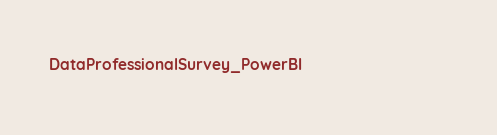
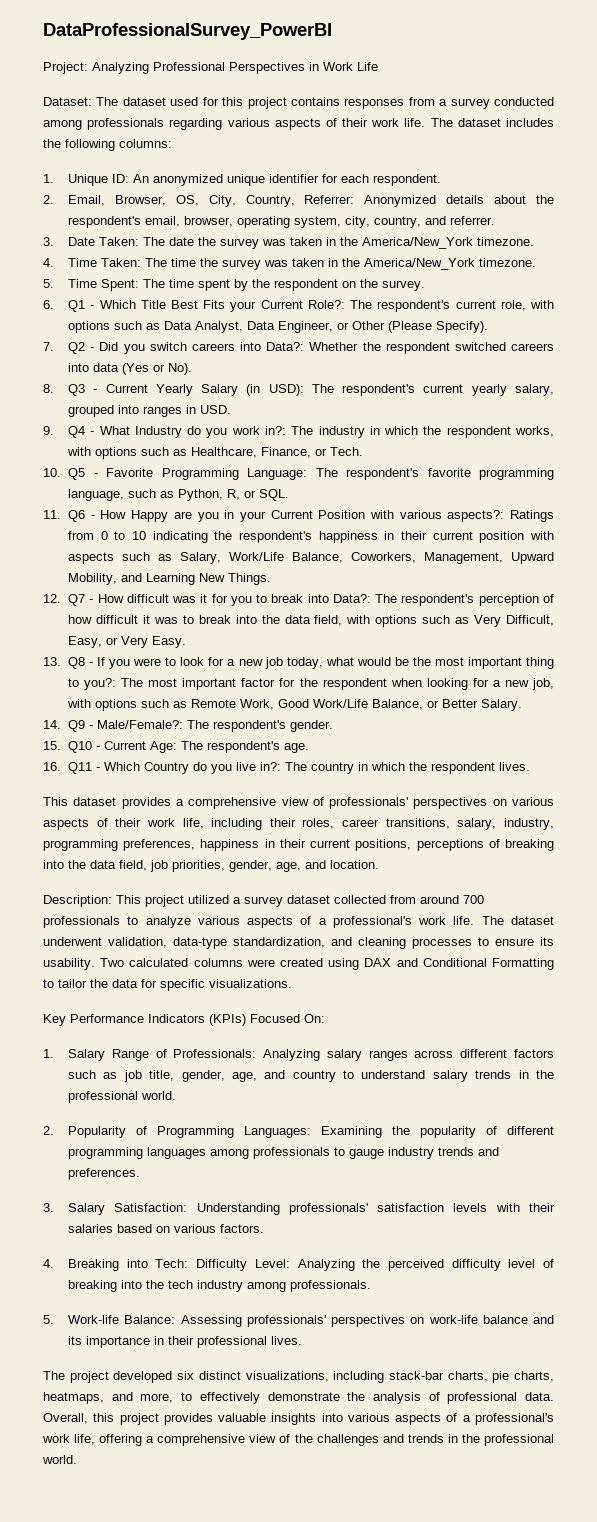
(302, 65) none -> [43,62,378,74] [43,97,554,109] [43,118,554,130] [43,139,172,151] [43,174,442,186] [43,195,554,207] [68,216,496,228] [43,237,535,249] [43,258,537,270] [43,279,426,291] [43,300,554,312] [68,321,489,333] [43,342,554,354] [68,363,193,375] [43,384,554,396] [68,405,232,417] [43,426,554,438] [67,447,364,459] [43,468,554,480] [68,489,290,501] [43,510,554,522] [68,531,554,543] [68,552,554,564] [68,573,272,585] [43,594,554,606] [68,615,554,627] [68,636,187,648] [43,657,554,669] [68,678,554,690] [67,699,523,711] [43,720,334,732] [43,741,310,753] [43,762,531,774] [43,797,554,809] [43,818,554,830] [43,839,554,851] [43,860,379,872] [43,895,484,907] [43,916,554,928] [43,937,554,949] [43,958,554,970] [43,979,292,991] [43,1014,325,1026] [43,1049,554,1061] [68,1070,554,1082] [68,1091,177,1103] [43,1126,554,1138] [68,1147,500,1159] [68,1168,141,1180] [43,1203,555,1215] [68,1224,265,1233] [43,1259,554,1271] [68,1280,372,1292] [43,1315,554,1327] [68,1336,303,1348] [43,1371,554,1383] [43,1392,554,1404] [43,1413,554,1425] [42,1434,555,1446] [42,1455,77,1464] // Project: Analyzing Professional Perspectives in Work Life // Dataset: The dataset used for this project contains responses from a survey conducted among professionals regarding various aspects of their work life. The dataset includes the following columns: // 1. Unique ID: An anonymized unique identifier for each respondent. // 2. Email, Browser, OS, City, Country, Referrer: Anonymized details about the respondent's email, browser, operating system, city, country, and referrer. // 3. Date Taken: The date the survey was taken in the America/New_York timezone. // 4. Time Taken: The time the survey was taken in the America/New_York timezone. // 5. Time Spent: The time spent by the respondent on the survey. // 6. Q1 - Which Title Best Fits your Current Role?: The respondent's current role, with options such as Data Analyst, Data Engineer, or Other (Please Specify). // 7. Q2 - Did you switch careers into Data?: Whether the respondent switched careers into data (Yes or No). // 8. Q3 - Current Yearly Salary (in USD): The respondent's current yearly salary, grouped into ranges in USD. // 9. Q4 - What Industry do you work in?: The industry in which the respondent works, with options such as Healthcare, Finance, or Tech. // 10. Q5 - Favorite Programming Language: The respondent's favorite programming language, such as Python, R, or SQL. // 11. Q6 - How Happy are you in your Current Position with various aspects?: Ratings from 0 to 10 indicating the respondent's happiness in their current position with aspects such as Salary, Work/Life Balance, Coworkers, Management, Upward Mobility, and Learning New Things. // 12. Q7 - How difficult was it for you to break into Data?: The respondent's perception of how difficult it was to break into the data field, with options such as Very Difficult, Easy, or Very Easy. // 13. Q8 - If you were to look for a new job today, what would be the most important thing to you?: The most important factor for the respondent when looking for a new job, with options such as Remote Work, Good Work/Life Balance, or Better Salary. // 14. Q9 - Male/Female?: The respondent's gender. // 15. Q10 - Current Age: The respondent's age. // 16. Q11 - Which Country do you live in?: The country in which the respondent lives. // This dataset provides a comprehensive view of professionals' perspectives on various aspects of their work life, including their roles, career transitions, salary, industry, programming preferences, happiness in their current positions, perceptions of breaking into the data field, job priorities, gender, age, and location. // Description: This project utilized a survey dataset collected from around 700 professionals to analyze various aspects of a professional's work life. The dataset underwent validation, data-type standardization, and cleaning processes to ensure its usability. Two calculated columns were created using DAX and Conditional Formatting to tailor the data for specific visualizations. // Key Performance Indicators (KPIs) Focused On: // 1. Salary Range of Professionals: Analyzing salary ranges across different factors such as job title, gender, age, and country to understand salary trends in the professional world. // 2. Popularity of Programming Languages: Examining the popularity of different programming languages among professionals to gauge industry trends and preferences. // 3. Salary Satisfaction: Understanding professionals' satisfaction levels with their salaries based on various factors. // 4. Breaking into Tech: Difficulty Level: Analyzing the perceived difficulty level of breaking into the tech industry among professionals. // 5. Work-life Balance: Assessing professionals' perspectives on work-life balance and its importance in their professional lives. // The project developed six distinct visualizations, including stack-bar charts, pie charts, heatmaps, and more, to effectively demonstrate the analysis of professional data. Overall, this project provides valuable insights into various aspects of a professional's work life, offering a comprehensive view of the challenges and trends in the professional world.

